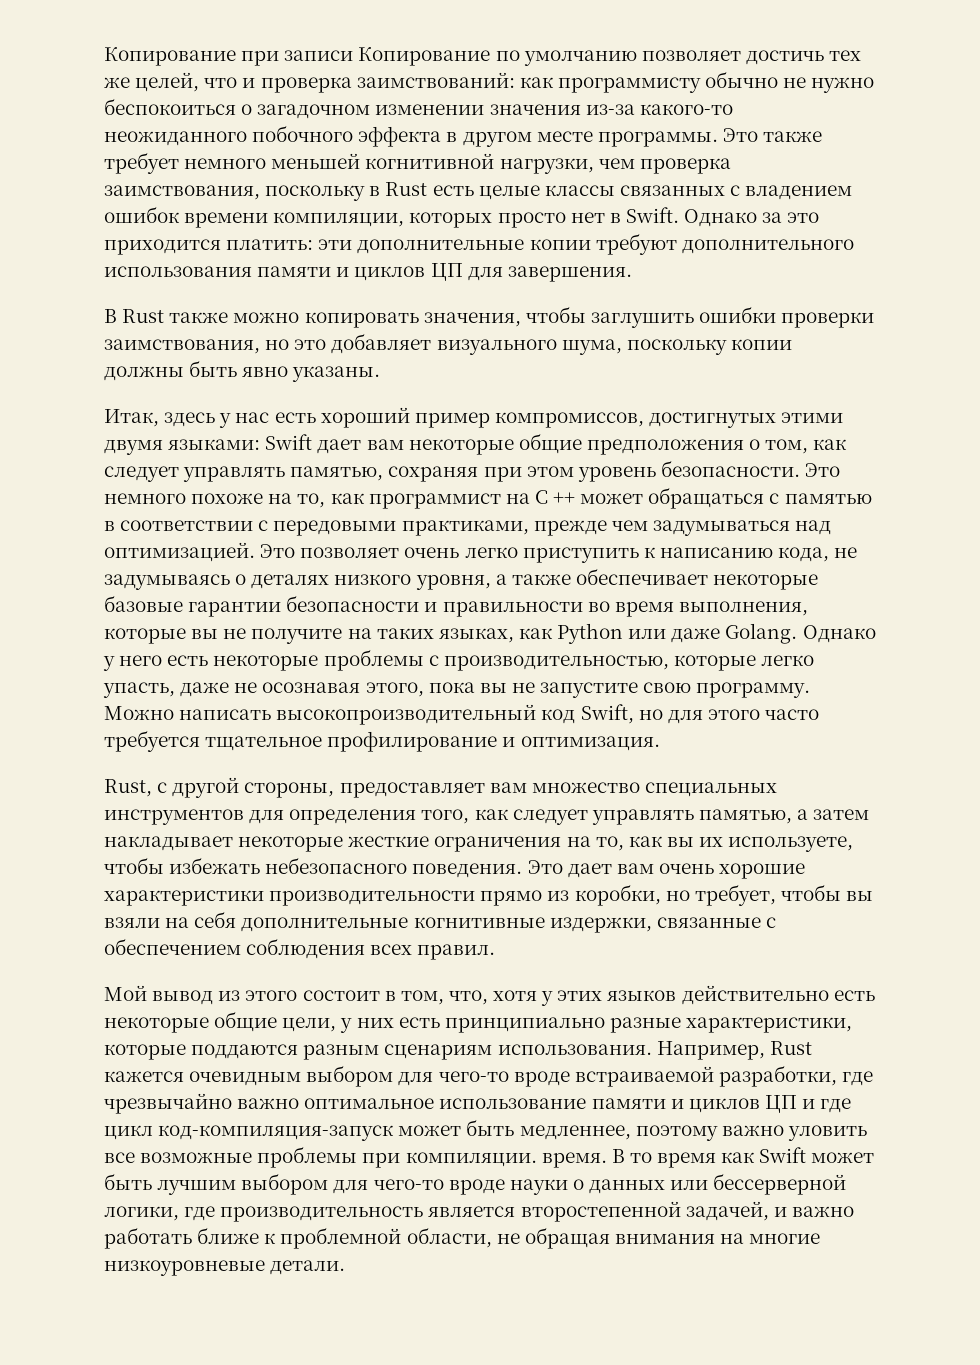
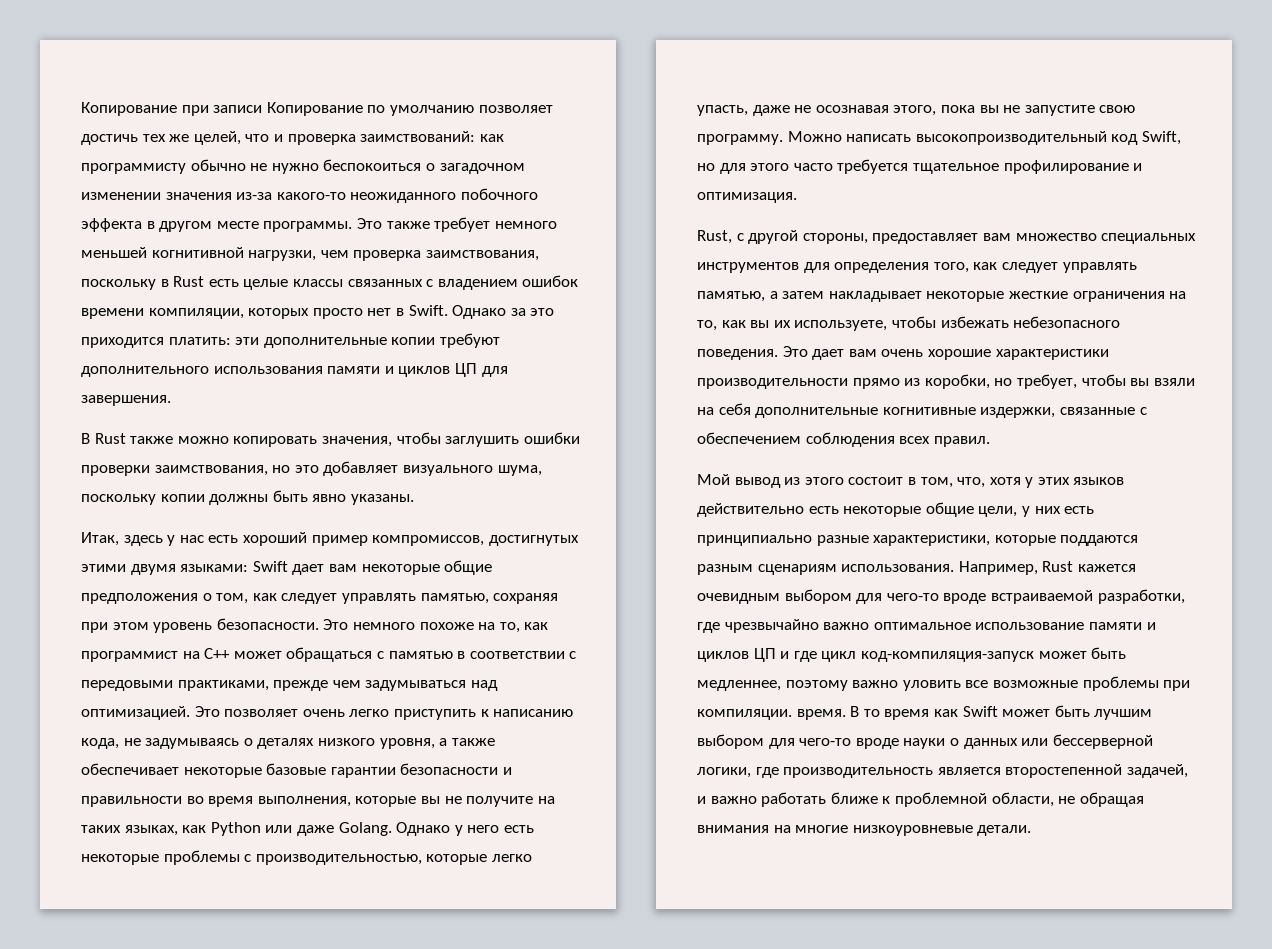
[534,490,576,504] C ++ -> [204,648,231,659] C++

